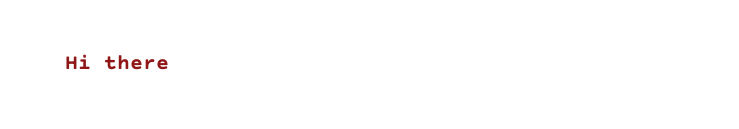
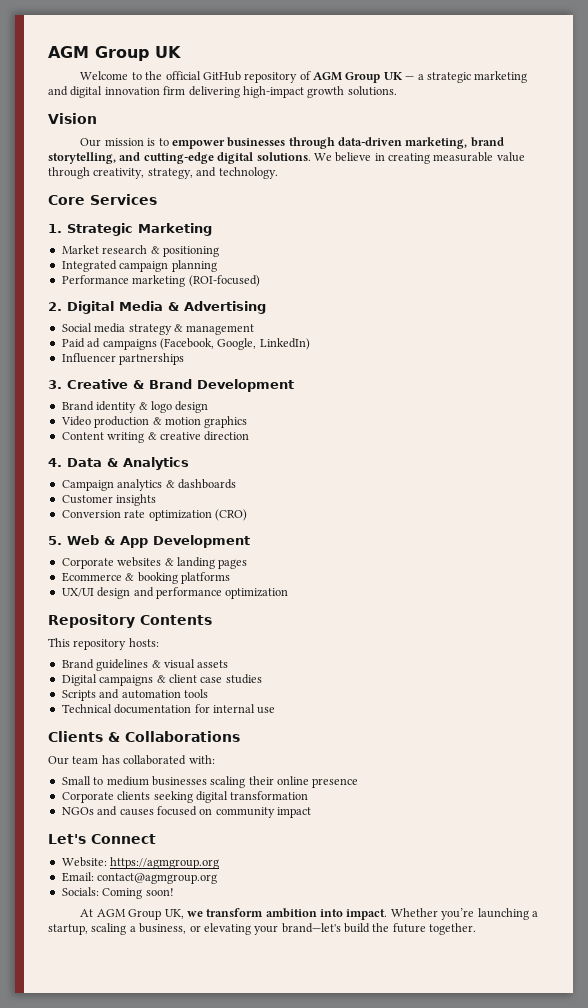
[65,54,169,70] Hi there -> [48,46,181,61] [80,71,528,83] [48,86,397,98] [48,113,97,124] [80,137,504,149] [48,152,525,164] [48,167,278,179] [48,194,157,205] [48,223,212,236] [61,245,219,257] [61,260,217,272] [61,275,260,287] [48,301,266,314] [61,323,255,335] [61,338,310,350] [61,353,185,365] [48,379,294,392] [61,401,209,413] [60,416,248,428] [61,431,250,443] [48,457,189,470] [61,479,236,491] [61,494,157,506] [61,509,247,521] [48,535,250,548] [61,557,248,569] [61,572,230,584] [61,587,289,599] [48,614,212,628] [48,638,159,650] [61,659,229,671] [61,674,262,686] [61,689,208,701] [61,704,276,714] [48,731,240,742] [48,755,215,765] [61,776,359,788] [61,791,309,803] [61,806,311,818] [48,834,156,844] [61,857,220,869] [61,872,218,884] [61,887,174,899] [80,908,538,920] [48,923,477,935] AGM Group UK // Welcome to the official GitHub repository of AGM Group UK — a strategic marketing and digital innovation firm delivering high-impact growth solutions. // Vision // Our mission is to empower businesses through data-driven marketing, brand storytelling, and cutting-edge digital solutions. We believe in creating measurable value through creativity, strategy, and technology. // Core Services // 1. Strategic Marketing // Market research & positioning // Integrated campaign planning // Performance marketing (ROI-focused) // 2. Digital Media & Advertising // Social media strategy & management // Paid ad campaigns (Facebook, Google, LinkedIn) // Influencer partnerships // 3. Creative & Brand Development // Brand identity & logo design // Video production & motion graphics // Content writing & creative direction // 4. Data & Analytics // Campaign analytics & dashboards // Customer insights // Conversion rate optimization (CRO) // 5. Web & App Development // Corporate websites & landing pages // Ecommerce & booking platforms // UX/UI design and performance optimization // Repository Contents // This repository hosts: // Brand guidelines & visual assets // Digital campaigns & client case studies // Scripts and automation tools // Technical documentation for internal use // Clients & Collaborations // Our team has collaborated with: // Small to medium businesses scaling their online presence // Corporate clients seeking digital transformation // NGOs and causes focused on community impact // Let's Connect // Website: https://agmgroup.org // Email: contact@agmgroup.org // Socials: Coming soon! // At AGM Group UK, we transform ambition into impact. Whether you’re launching a startup, scaling a business, or elevating your brand—let's build the future together.

